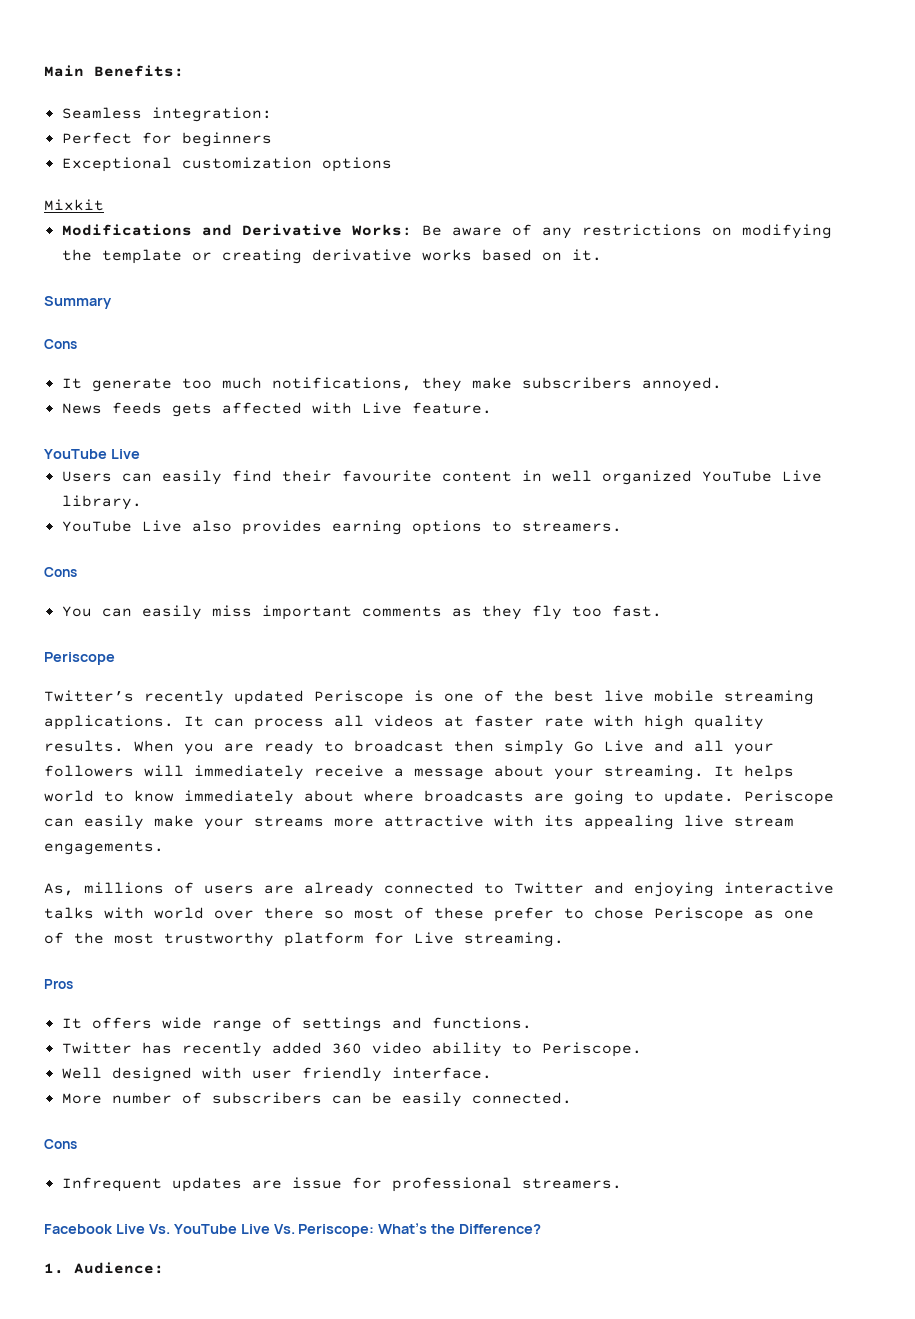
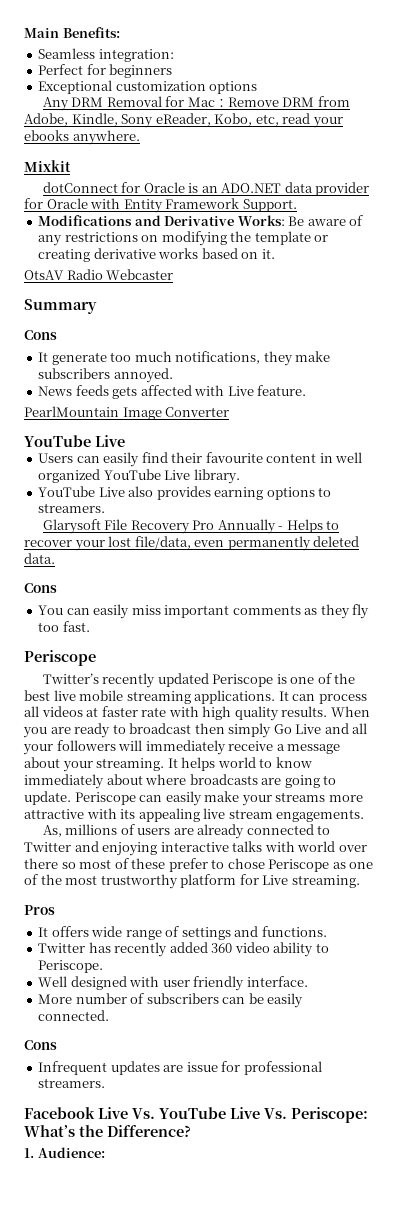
[44,199,104,211] Mixkit -> [42,96,350,111] [24,113,343,128] [24,130,140,145] [24,160,71,172] [42,182,370,196] [24,198,297,213] Any DRM Removal for Mac：Remove DRM from Adobe, Kindle, Sony eReader, Kobo, etc, read your ebooks anywhere. // Mixkit // dotConnect for Oracle is an ADO.NET data provider for Oracle with Entity Framework Support.
(602, 255) none -> [24,269,174,280] // OtsAV Radio Webcaster
(492, 408) none -> [24,406,230,420] // PearlMountain Image Converter
(622, 526) none -> [42,519,340,534] [24,536,360,551] [24,553,55,564] // Glarysoft File Recovery Pro Annually - Helps to recover your lost file/data, even permanently deleted data.

